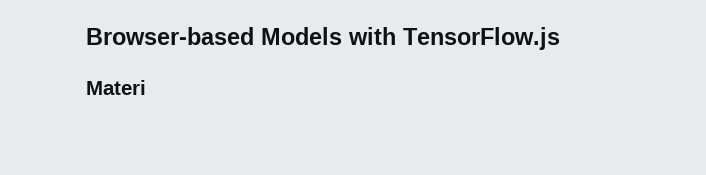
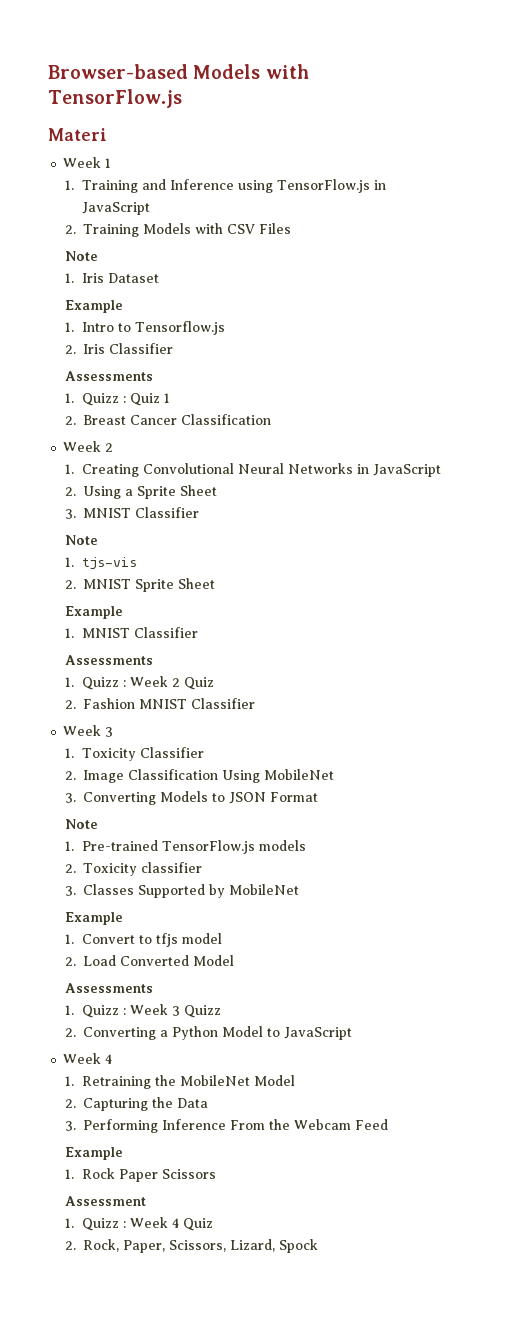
(146, 87) none -> [63,157,112,168] [64,179,386,193] [81,202,150,215] [64,223,291,237] [64,251,98,261] [64,273,159,283] [64,300,123,313] [64,321,225,335] [64,343,173,354] [64,371,153,381] [64,393,170,406] [64,414,271,425] [63,441,114,452] [64,463,441,477] [64,485,217,499] [64,507,199,519] [64,535,98,545] [64,557,137,570] [64,578,215,592] [64,606,123,619] [64,627,198,638] [64,655,153,665] [64,676,214,690] [64,698,255,709] [63,725,114,737] [64,747,204,761] [64,769,334,783] [64,791,318,805] [64,819,98,829] [64,840,306,854] [64,862,202,876] [64,884,299,898] [64,912,123,925] [64,933,222,947] [64,955,234,966] [64,983,153,993] [64,1004,221,1018] [64,1026,352,1040] [63,1053,113,1064] [64,1075,295,1089] [64,1097,208,1111] [64,1119,388,1133] [64,1147,123,1160] [64,1168,216,1182] [64,1196,146,1206] [64,1217,213,1231] [64,1239,318,1253] // Week 1 // 1. Training and Inference using TensorFlow.js in JavaScript // 2. Training Models with CSV Files // Note // 1. Iris Dataset // Example // 1. Intro to Tensorflow.js // 2. Iris Classifier // Assessments // 1. Quizz : Quiz 1 // 2. Breast Cancer Classification // Week 2 // 1. Creating Convolutional Neural Networks in JavaScript // 2. Using a Sprite Sheet // 3. MNIST Classifier // Note // 1. tjs-vis // 2. MNIST Sprite Sheet // Example // 1. MNIST Classifier // Assessments // 1. Quizz : Week 2 Quiz // 2. Fashion MNIST Classifier // Week 3 // 1. Toxicity Classifier // 2. Image Classification Using MobileNet // 3. Converting Models to JSON Format // Note // 1. Pre-trained TensorFlow.js models // 2. Toxicity classifier // 3. Classes Supported by MobileNet // Example // 1. Convert to tfjs model // 2. Load Converted Model // Assessments // 1. Quizz : Week 3 Quizz // 2. Converting a Python Model to JavaScript // Week 4 // 1. Retraining the MobileNet Model // 2. Capturing the Data // 3. Performing Inference From the Webcam Feed // Example // 1. Rock Paper Scissors // Assessment // 1. Quizz : Week 4 Quiz // 2. Rock, Paper, Scissors, Lizard, Spock

